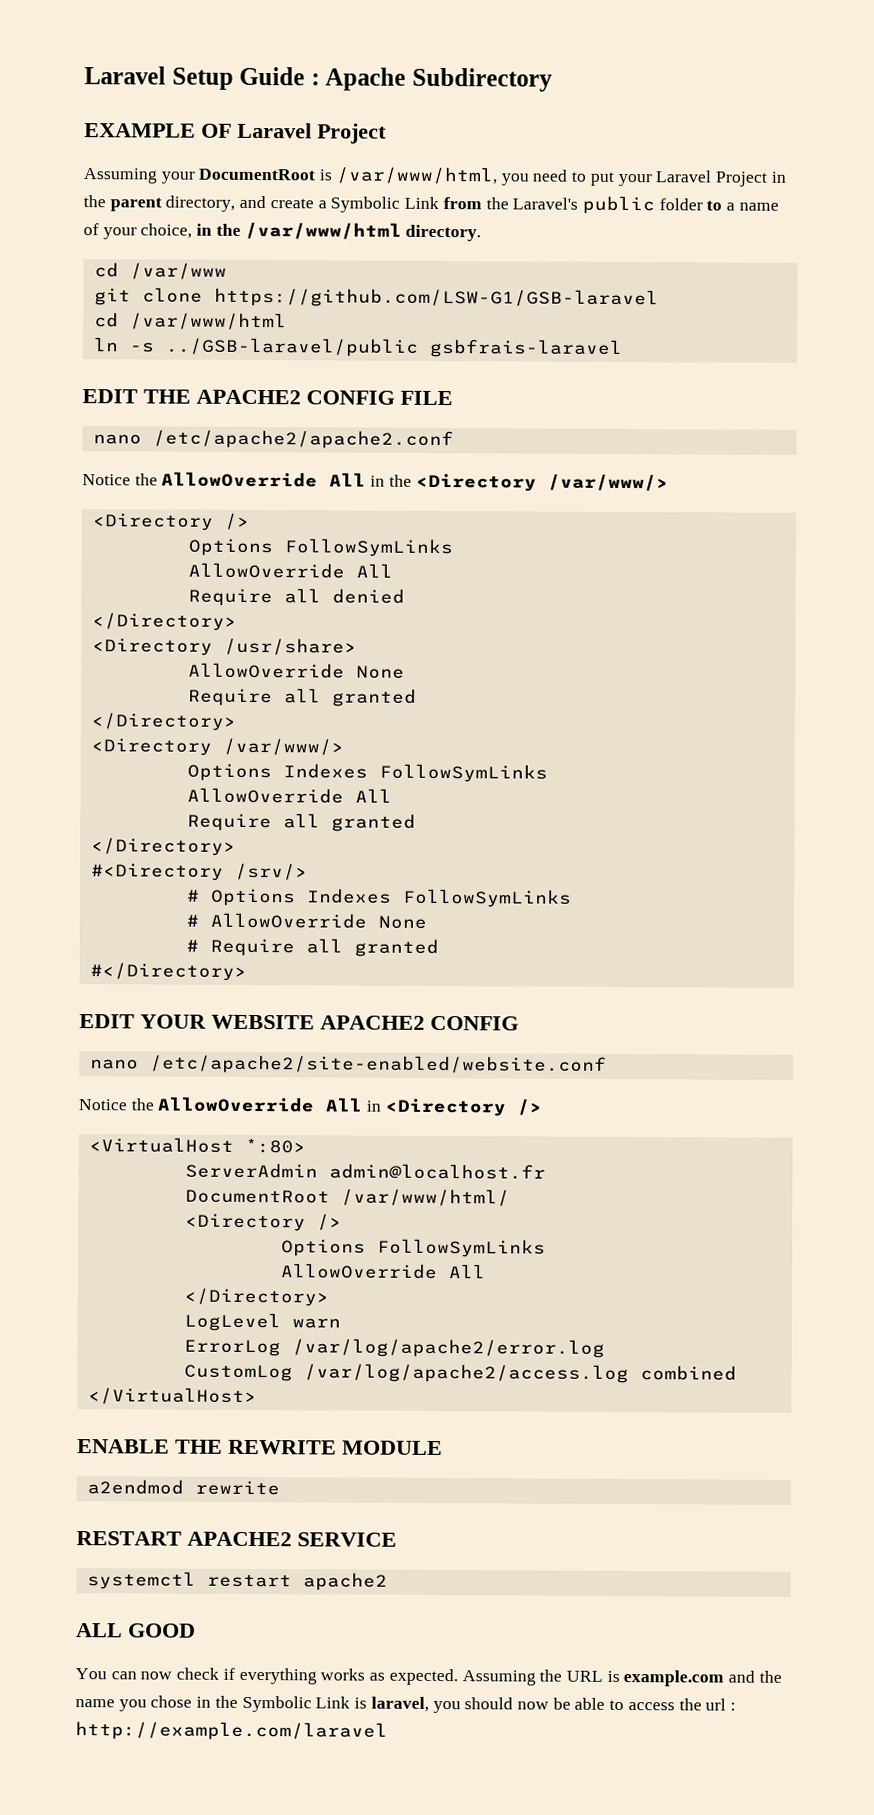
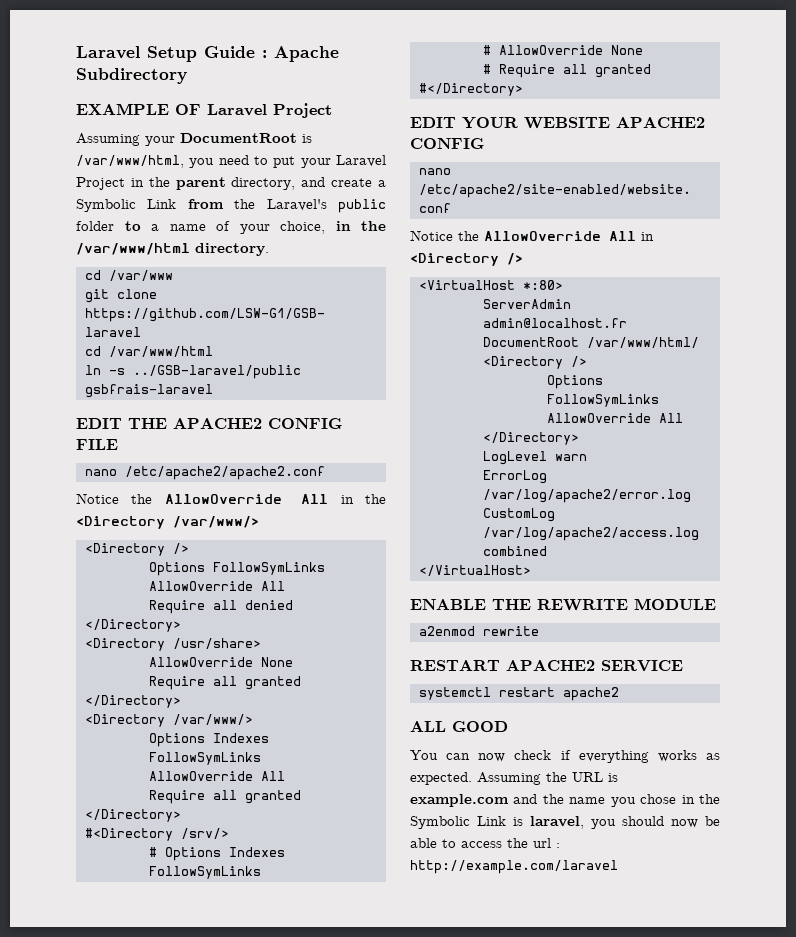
[86,1479,184,1495] a2endmod -> [418,626,475,636] a2enmod

